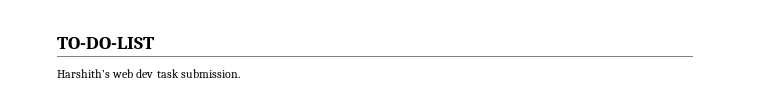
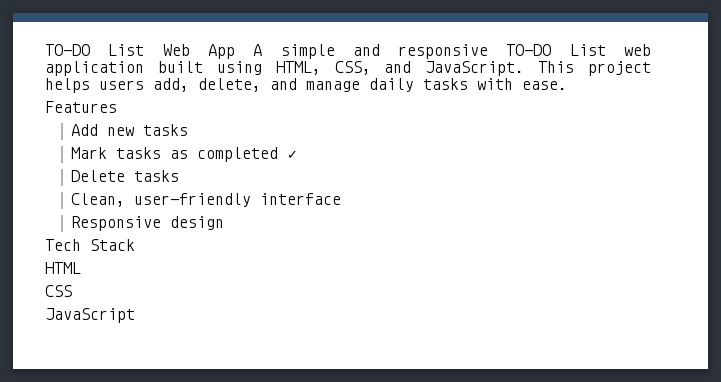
[57,37,154,49] [57,69,240,78] TO-DO-LIST // Harshith’s web dev task submission. -> [45,44,651,59] [45,61,651,76] [45,78,567,93] [45,101,117,113] [70,124,188,136] [70,147,298,162] [70,170,179,182] [70,193,341,207] [70,216,224,231] [45,239,135,251] [45,262,81,274] [45,285,72,297] [45,308,135,323] TO-DO List Web App A simple and responsive TO-DO List web application built using HTML, CSS, and JavaScript. This project helps users add, delete, and manage daily tasks with ease. // Features // Add new tasks // Mark tasks as completed ✓ // Delete tasks // Clean, user-friendly interface // Responsive design // Tech Stack // HTML // CSS // JavaScript

